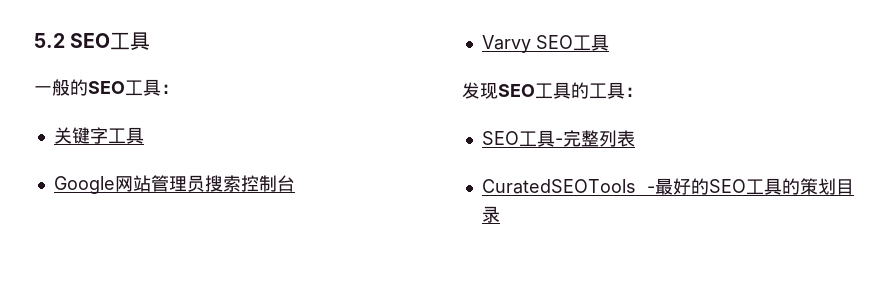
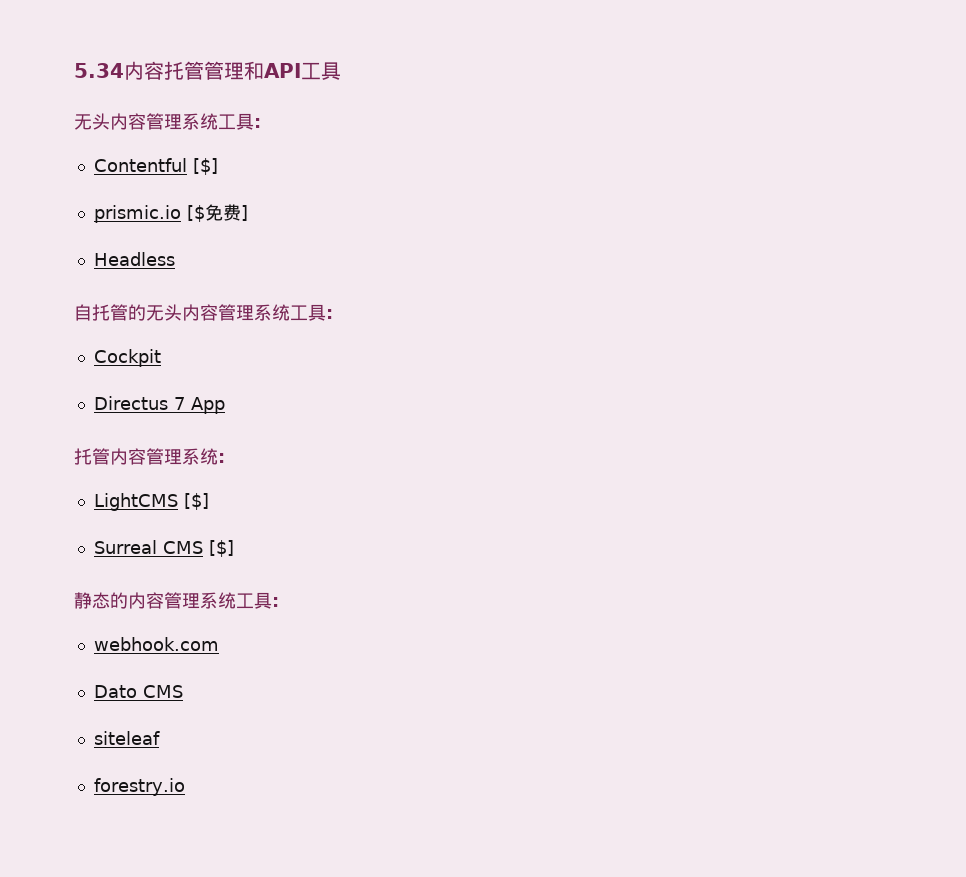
[34,32,151,50] [34,79,179,96] [53,127,144,144] [53,175,295,194] [481,34,609,53] [462,82,643,99] [481,130,635,147] [481,178,854,195] [481,206,500,223] 5.2 SEO工具 // 一般的SEO工具： // 关键字工具 // Google网站管理员搜索控制台 // Varvy SEO工具 // 发现SEO工具的工具： // SEO工具-完整列表 // CuratedSEOTools -最好的SEO工具的策划目录 -> [74,61,341,80] [74,113,261,130] [93,158,218,175] [93,204,248,223] [93,252,175,266] [74,304,333,321] [93,349,161,367] [93,396,225,414] [74,448,225,465] [93,493,209,511] [93,540,234,557] [74,592,279,609] [93,637,219,651] [93,685,183,698] [93,731,160,745] [93,778,185,796] 5.34内容托管管理和API工具 // 无头内容管理系统工具: // Contentful [$] // prismic.io [$免费] // Headless // 自托管的无头内容管理系统工具: // Cockpit // Directus 7 App // 托管内容管理系统: // LightCMS [$] // Surreal CMS [$] // 静态的内容管理系统工具: // webhook.com // Dato CMS // siteleaf // forestry.io

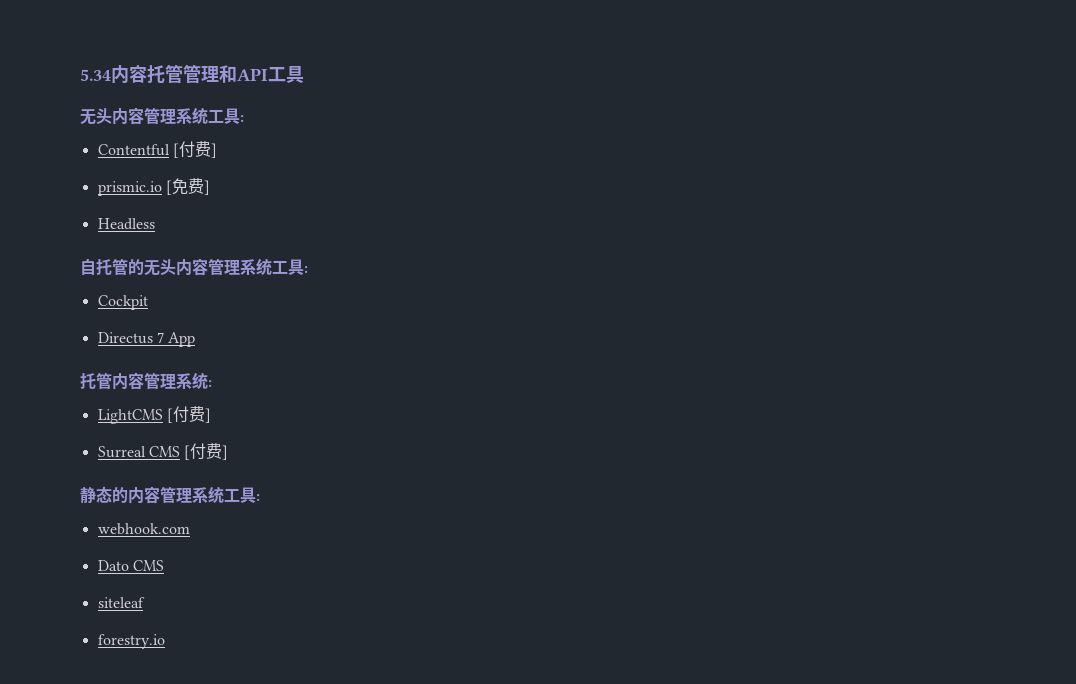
[192,158,218,175] [$] -> [172,141,217,158] [付费]
[186,205,205,222] [$ -> [165,180,172,195] [
[183,493,209,510] [$] -> [166,406,211,423] [付费]
[208,540,234,557] [$] -> [184,443,229,460] [付费]

